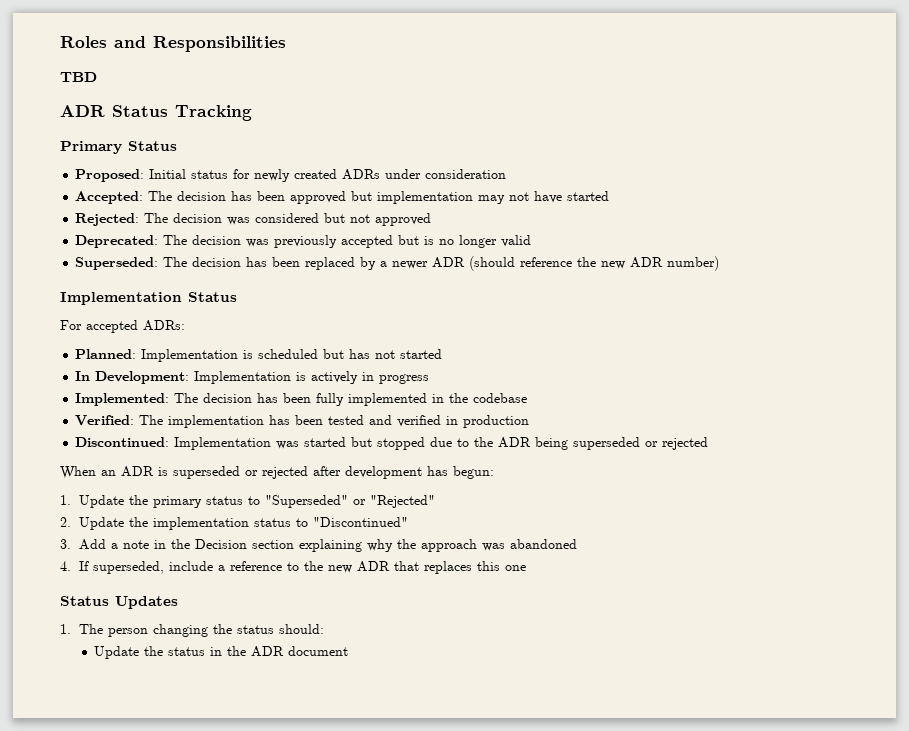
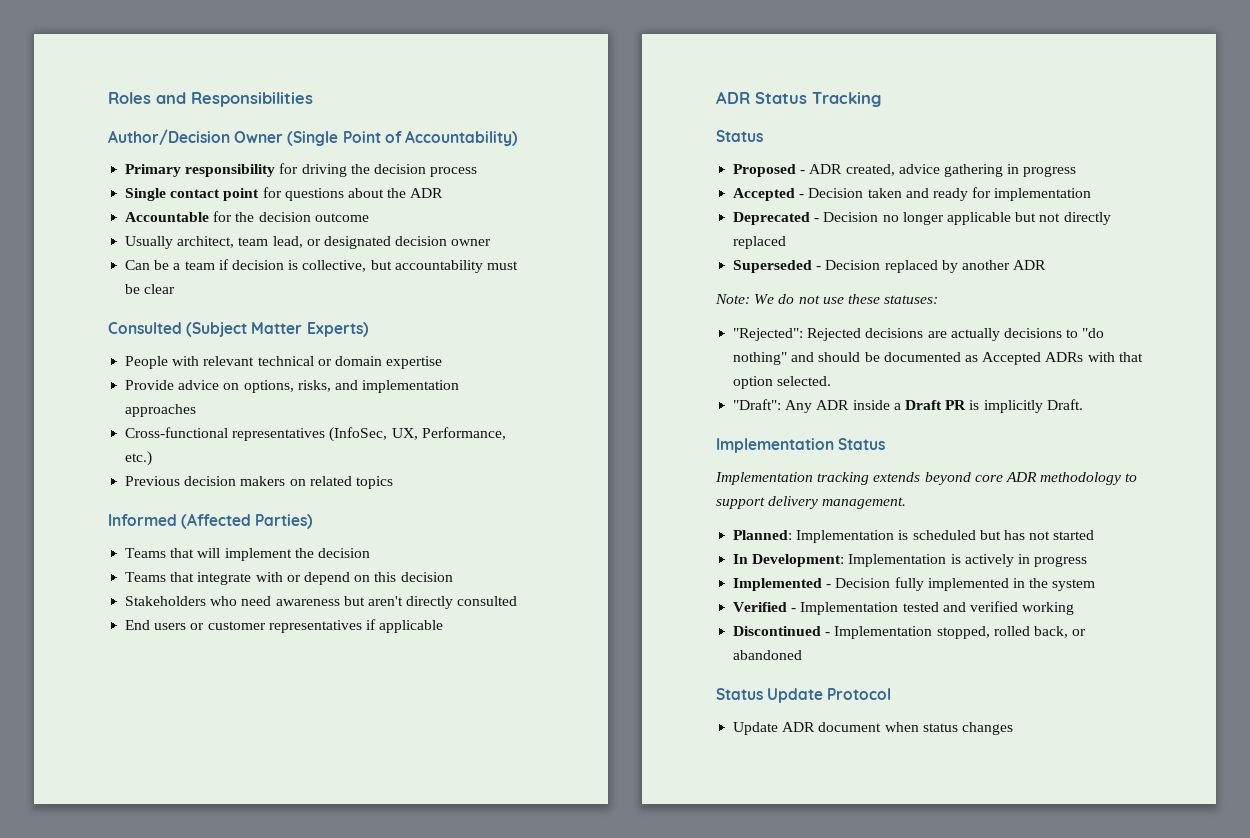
[60,72,97,82] TBD -> [108,129,518,146] [125,163,478,177] [125,187,444,201] [125,211,369,222] [125,236,492,249] [125,259,518,273] [125,284,176,294] [108,322,369,337] [125,356,443,369] [125,380,460,393] [125,404,197,417] [125,427,506,442] [125,451,153,466] [125,476,393,489] [108,513,314,529] [125,548,370,561] [125,572,453,585] [125,596,518,609] [125,619,444,633] Author/Decision Owner (Single Point of Accountability) // Primary responsibility for driving the decision process // Single contact point for questions about the ADR // Accountable for the decision outcome // Usually architect, team lead, or designated decision owner // Can be a team if decision is collective, but accountability must be clear // Consulted (Subject Matter Experts) // People with relevant technical or domain expertise // Provide advice on options, risks, and implementation approaches // Cross-functional representatives (InfoSec, UX, Performance, etc.) // Previous decision makers on related topics // Informed (Affected Parties) // Teams that will implement the decision // Teams that integrate with or depend on this decision // Stakeholders who need awareness but aren't directly consulted // End users or customer representatives if applicable
[60,141,177,154] [75,169,507,182] [75,191,610,204] [75,213,432,226] [75,235,532,248] [75,256,720,271] [60,292,237,305] [60,320,185,333] Primary Status // Proposed: Initial status for newly created ADRs under consideration // Accepted: The decision has been approved but implementation may not have started // Rejected: The decision was considered but not approved // Deprecated: The decision was previously accepted but is no longer valid // Superseded: The decision has been replaced by a newer ADR (should reference the new ADR number) // Implementation Status // For accepted ADRs: -> [716,130,763,142] [733,164,1077,177] [733,187,1092,201] [733,212,1111,225] [733,236,787,249] [733,260,1047,273] [715,294,939,304] [733,328,1105,341] [733,352,1143,365] [733,376,832,389] [733,399,1083,413] [716,438,886,453] [715,472,1138,485] [716,496,907,509] Status // Proposed - ADR created, advice gathering in progress // Accepted - Decision taken and ready for implementation // Deprecated - Decision no longer applicable but not directly replaced // Superseded - Decision replaced by another ADR // Note: We do not use these statuses: // "Rejected": Rejected decisions are actually decisions to "do nothing" and should be documented as Accepted ADRs with that option selected. // "Draft": Any ADR inside a Draft PR is implicitly Draft. // Implementation Status // Implementation tracking extends beyond core ADR methodology to support delivery management.
[75,393,528,406] [75,415,530,428] [75,437,709,450] [60,466,494,479] [60,495,435,508] [60,517,408,530] [60,539,577,552] [60,561,526,574] [60,596,178,609] [60,624,324,637] [94,646,349,659] Implemented: The decision has been fully implemented in the codebase // Verified: The implementation has been tested and verified in production // Discontinued: Implementation was started but stopped due to the ADR being superseded or rejected // When an ADR is superseded or rejected after development has begun: // 1. Update the primary status to "Superseded" or "Rejected" // 2. Update the implementation status to "Discontinued" // 3. Add a note in the Decision section explaining why the approach was abandoned // 4. If superseded, include a reference to the new ADR that replaces this one // Status Updates // 1. The person changing the status should: // Update the status in the ADR document -> [733,577,1096,591] [733,601,1075,615] [733,626,1087,639] [733,650,803,660] [716,688,892,703] [733,722,1013,735] Implemented - Decision fully implemented in the system // Verified - Implementation tested and verified working // Discontinued - Implementation stopped, rolled back, or abandoned // Status Update Protocol // Update ADR document when status changes

